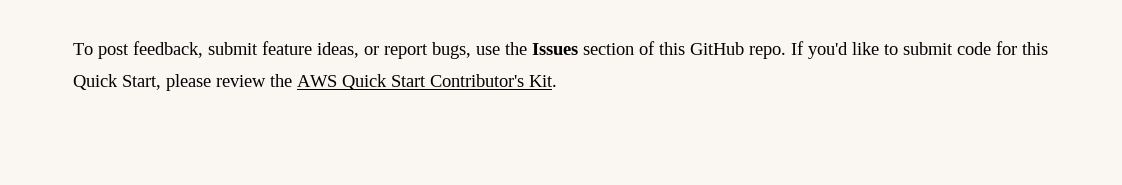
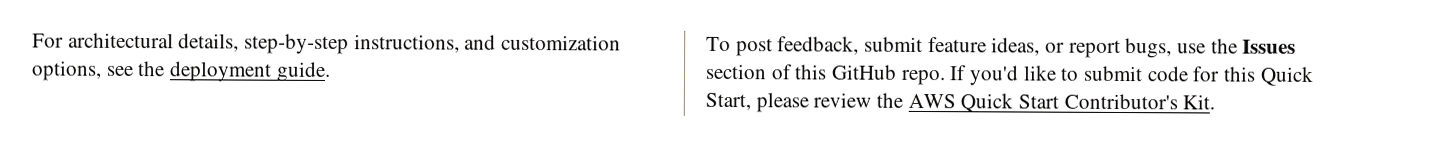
(73, 49) none -> [32,32,622,55] [31,60,331,83] For architectural details, step-by-step instructions, and customization options, see the deployment guide. //

